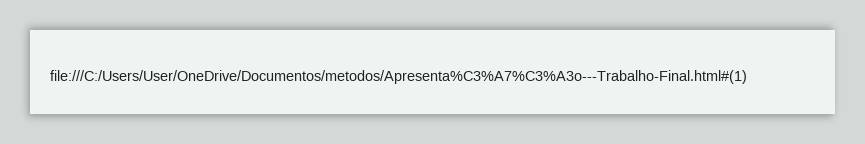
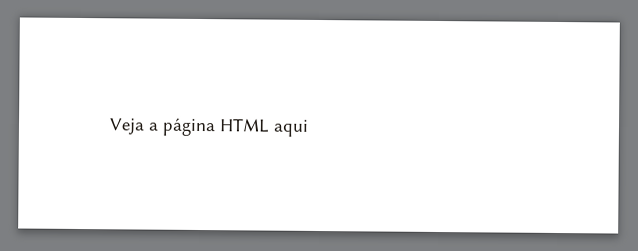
[50,70,747,84] file:///C:/Users/User/OneDrive/Documentos/metodos/Apresenta%C3%A7%C3%A3o---Trabalho-Final.html#(1) -> [109,117,309,137] Veja a página HTML aqui

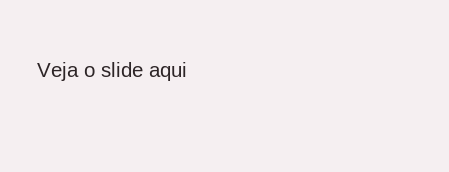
[148,117,270,137] a página HTML -> [84,62,143,77] o slide

